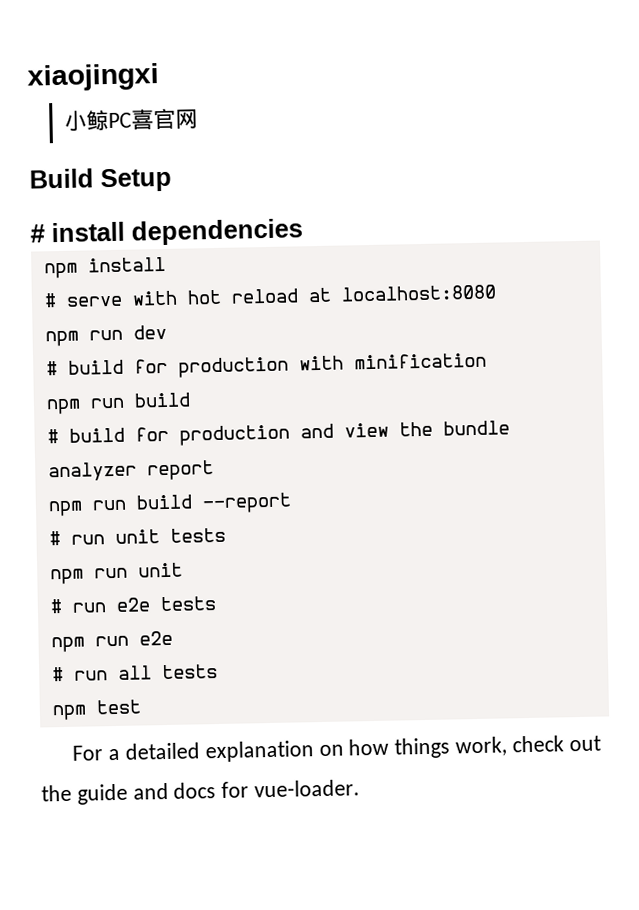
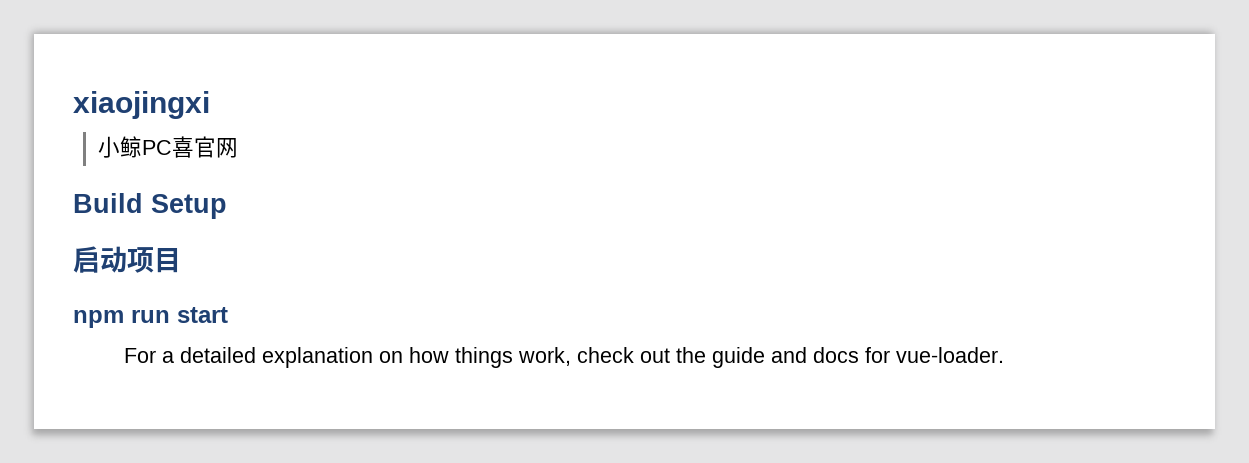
[30,218,303,246] [43,256,166,279] [43,284,497,308] [44,324,167,347] [45,352,487,378] [45,392,191,415] [46,420,510,446] [47,460,214,482] [47,492,292,517] [48,527,226,546] [49,562,183,585] [49,596,216,614] [50,630,173,653] [51,664,218,682] [51,699,141,721] # install dependencies // npm install // # serve with hot reload at localhost:8080 // npm run dev // # build for production with minification // npm run build // # build for production and view the bundle analyzer report // npm run build --report // # run unit tests // npm run unit // # run e2e tests // npm run e2e // # run all tests // npm test -> [73,246,181,273] [73,307,228,328] 启动项目 // npm run start

